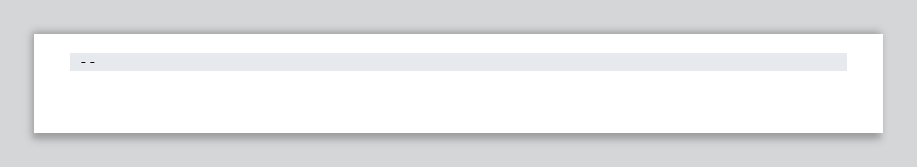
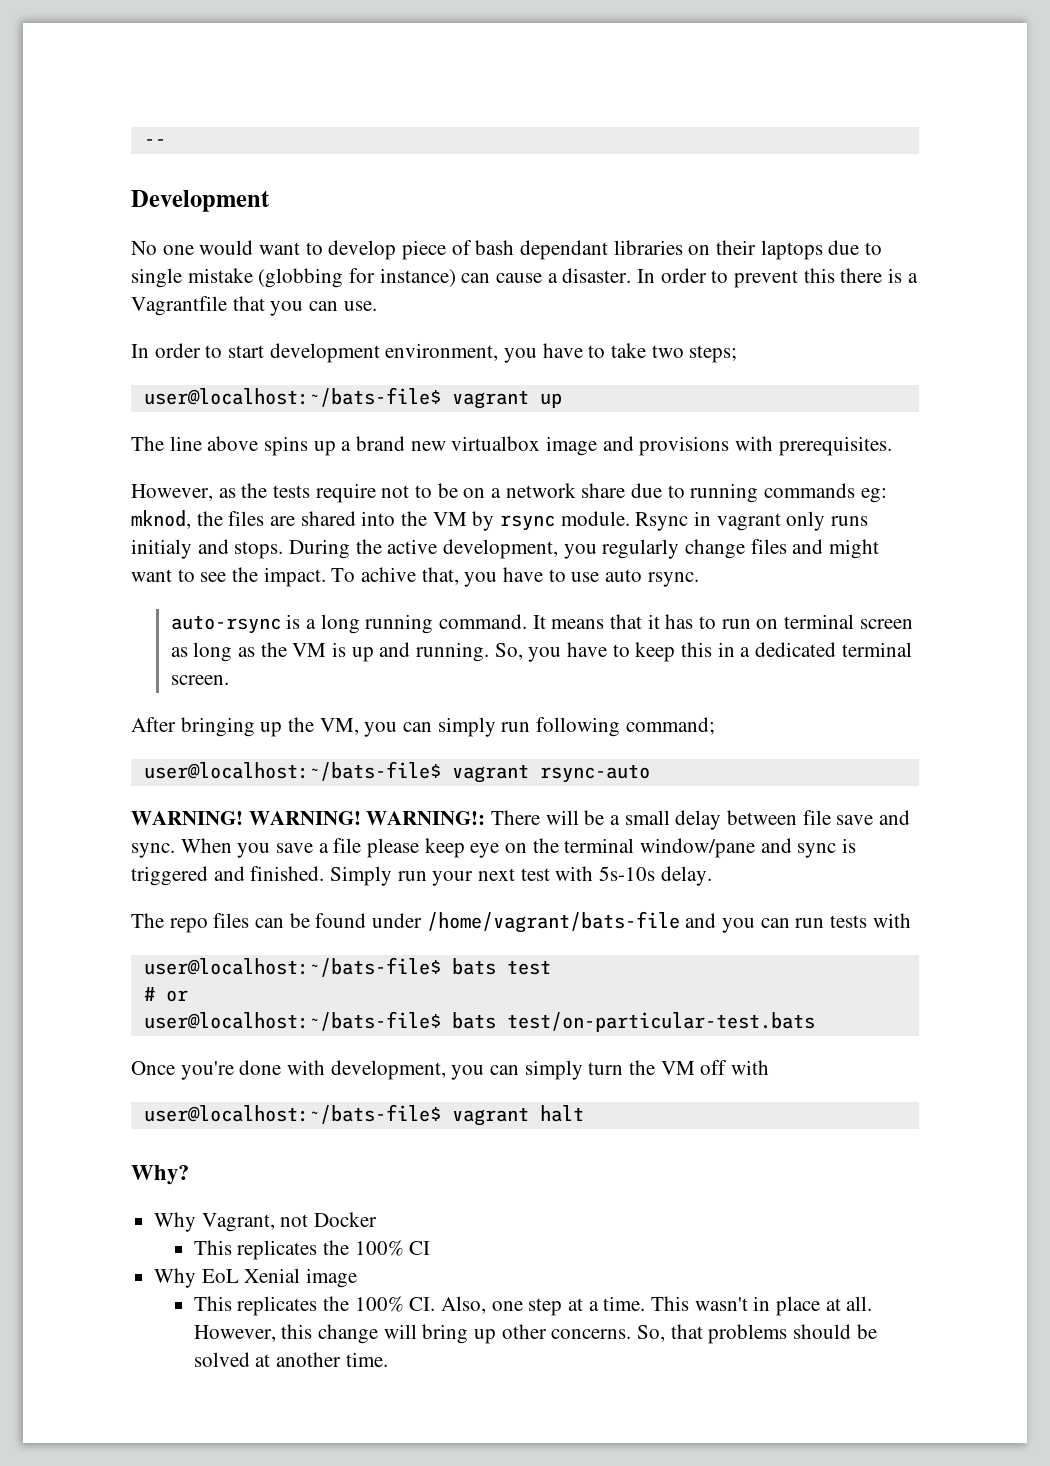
(97, 64) none -> [131,190,270,212] [131,240,883,260] [131,268,918,288] [131,296,377,316] [131,343,738,363] [143,387,562,409] [131,436,892,456] [131,483,887,503] [131,510,869,531] [131,539,880,559] [131,567,699,587] [170,614,913,634] [170,642,912,662] [170,675,229,685] [131,717,715,737] [143,761,650,783] [131,810,911,830] [131,838,857,858] [131,866,712,886] [131,911,911,933] [143,957,551,977] [143,987,188,1002] [143,1011,815,1032] [131,1060,770,1080] [143,1104,584,1126] [131,1165,189,1185] [154,1212,378,1232] [193,1240,431,1260] [154,1268,358,1288] [193,1296,873,1316] [193,1324,877,1344] [193,1352,388,1367] // Development // No one would want to develop piece of bash dependant libraries on their laptops due to single mistake (globbing for instance) can cause a disaster. In order to prevent this there is a Vagrantfile that you can use. // In order to start development environment, you have to take two steps; // user@localhost:~/bats-file$ vagrant up // The line above spins up a brand new virtualbox image and provisions with prerequisites. // However, as the tests require not to be on a network share due to running commands eg: mknod, the files are shared into the VM by rsync module. Rsync in vagrant only runs initialy and stops. During the active development, you regularly change files and might want to see the impact. To achive that, you have to use auto rsync. // auto-rsync is a long running command. It means that it has to run on terminal screen as long as the VM is up and running. So, you have to keep this in a dedicated terminal screen. // After bringing up the VM, you can simply run following command; // user@localhost:~/bats-file$ vagrant rsync-auto // WARNING! WARNING! WARNING!: There will be a small delay between file save and sync. When you save a file please keep eye on the terminal window/pane and sync is triggered and finished. Simply run your next test with 5s-10s delay. // The repo files can be found under /home/vagrant/bats-file and you can run tests with // user@localhost:~/bats-file$ bats test // # or // user@localhost:~/bats-file$ bats test/on-particular-test.bats // Once you're done with development, you can simply turn the VM off with // user@localhost:~/bats-file$ vagrant halt // Why? // Why Vagrant, not Docker // This replicates the 100% CI // Why EoL Xenial image // This replicates the 100% CI. Also, one step at a time. This wasn't in place at all. However, this change will bring up other concerns. So, that problems should be solved at another time.

